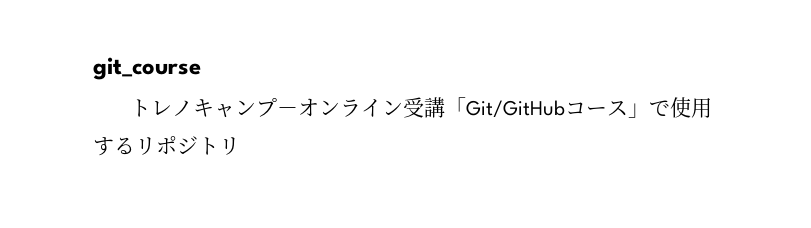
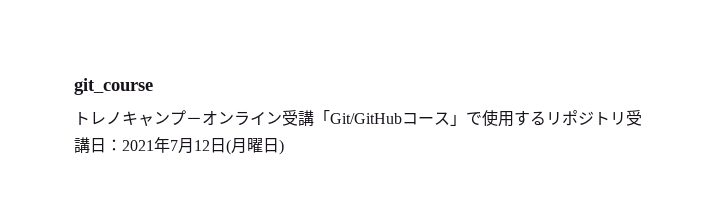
(240, 146) none -> [626,110,642,126] [74,137,284,155] 受講日：2021年7月12日(月曜日)

